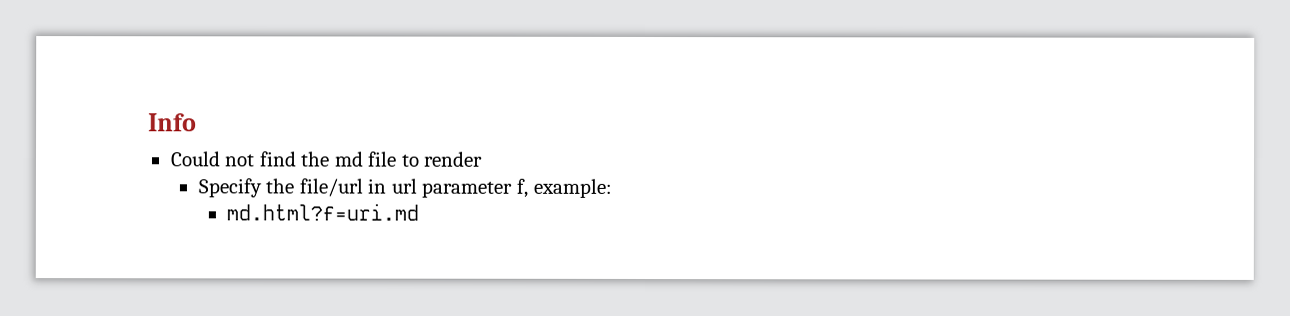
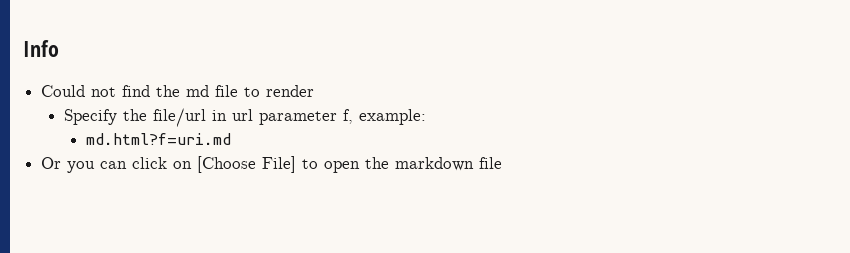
(419, 212) none -> [41,156,503,173] // Or you can click on [Choose File] to open the markdown file

